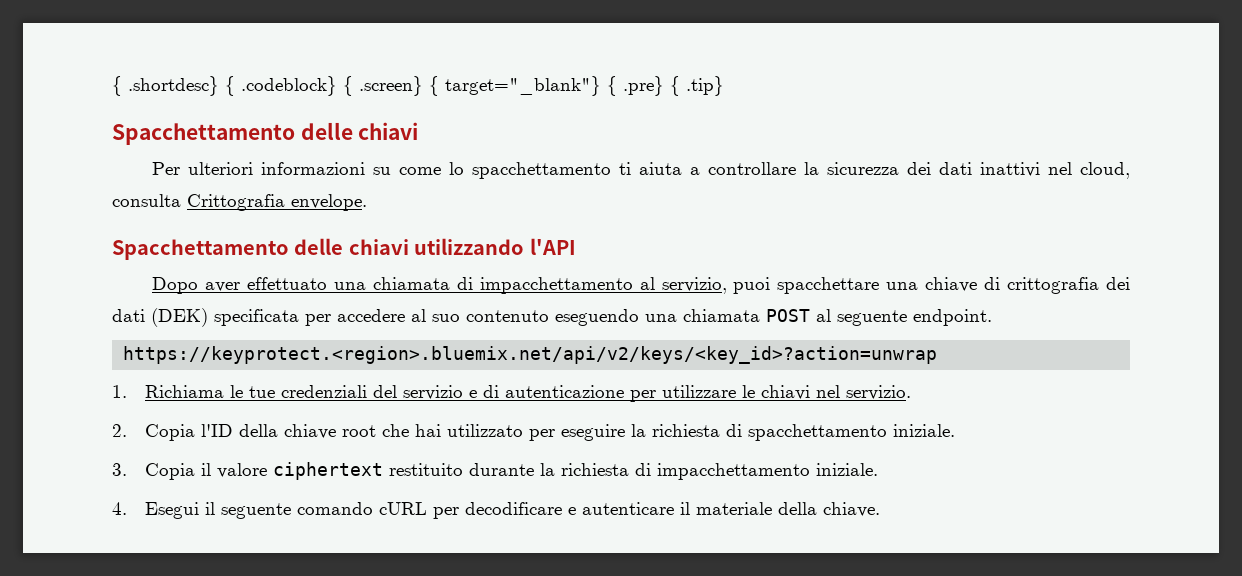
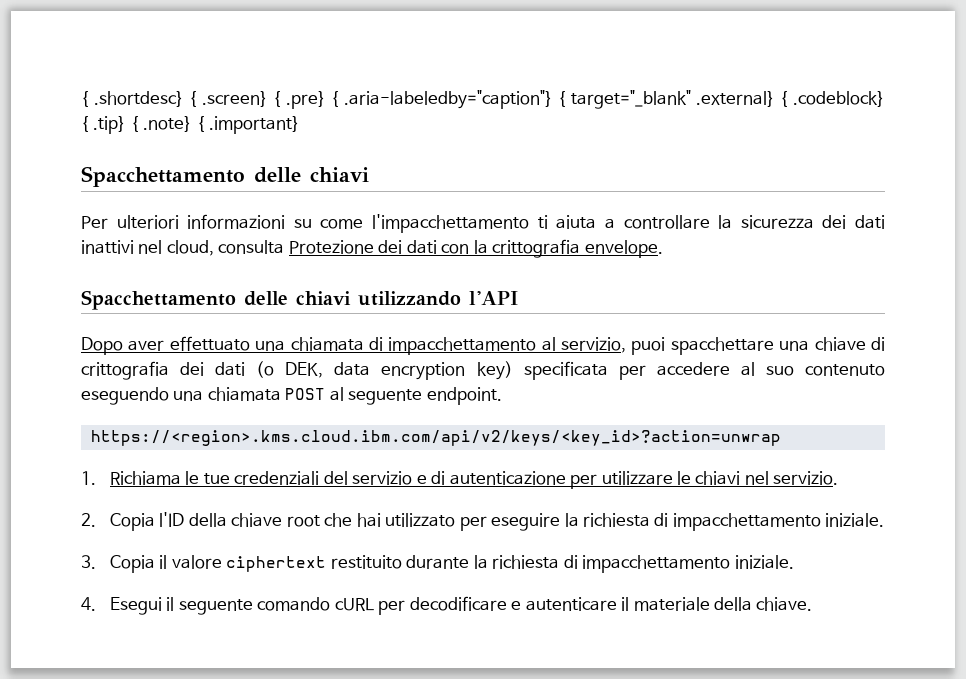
[241,76,724,96] .codeblock} { .screen} { target="_blank"} { .pre} { .tip} -> [202,90,886,109] [81,116,301,134] .screen} { .pre} { .aria-labeledby="caption"} { target="_blank" .external} { .codeblock} { .tip} { .note} { .important}
[449,162,612,179] lo spacchettamento -> [372,214,530,233] l'impacchettamento
[187,194,285,211] Crittografia -> [288,239,581,258] Protezione dei dati con la crittografia
[151,308,208,327] (DEK) -> [256,361,513,380] (o DEK, data encryption key)
[123,346,938,364] https://keyprotect.<region>.bluemix.net/api/v2/keys/<key_id>?action=unwrap -> [90,430,781,446] https://<region>.kms.cloud.ibm.com/api/v2/keys/<key_id>?action=unwrap
[747,424,887,441] spacchettamento -> [672,513,821,531] impacchettamento

